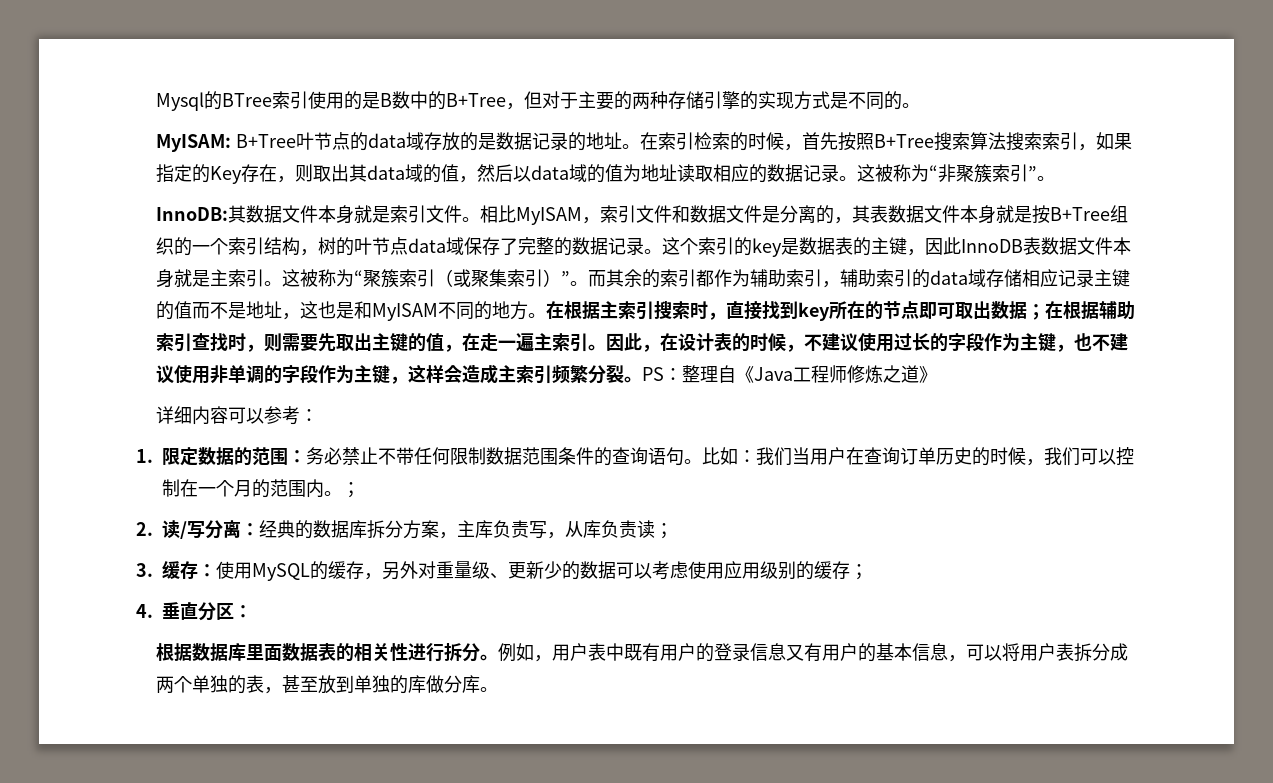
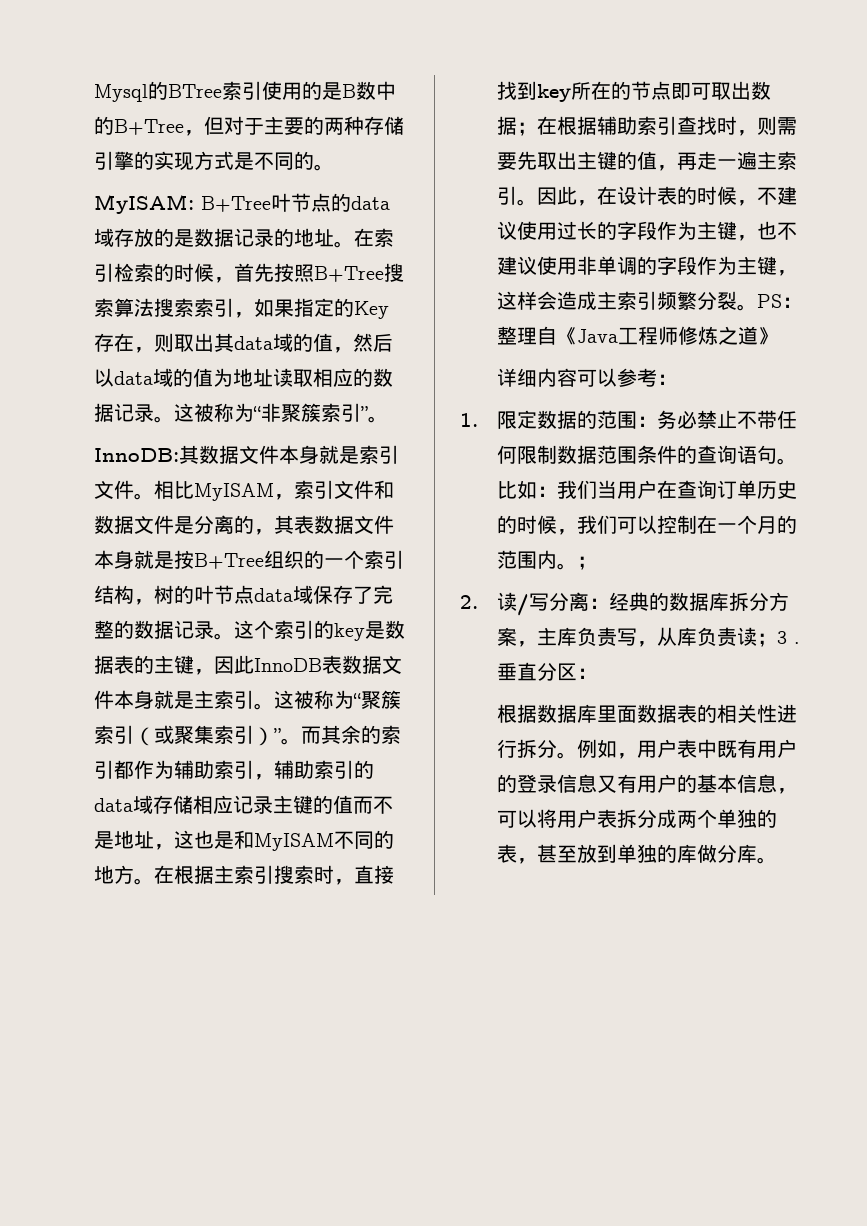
[461,333,480,351] 在 -> [677,152,698,170] 再
[136,561,868,581] [136,604,153,618] // 3.缓存：使用MySQL的缓存，另外对重量级、更新少的数据可以考虑使用应用级别的缓存； // 4. -> [777,631,801,644] 3 .

